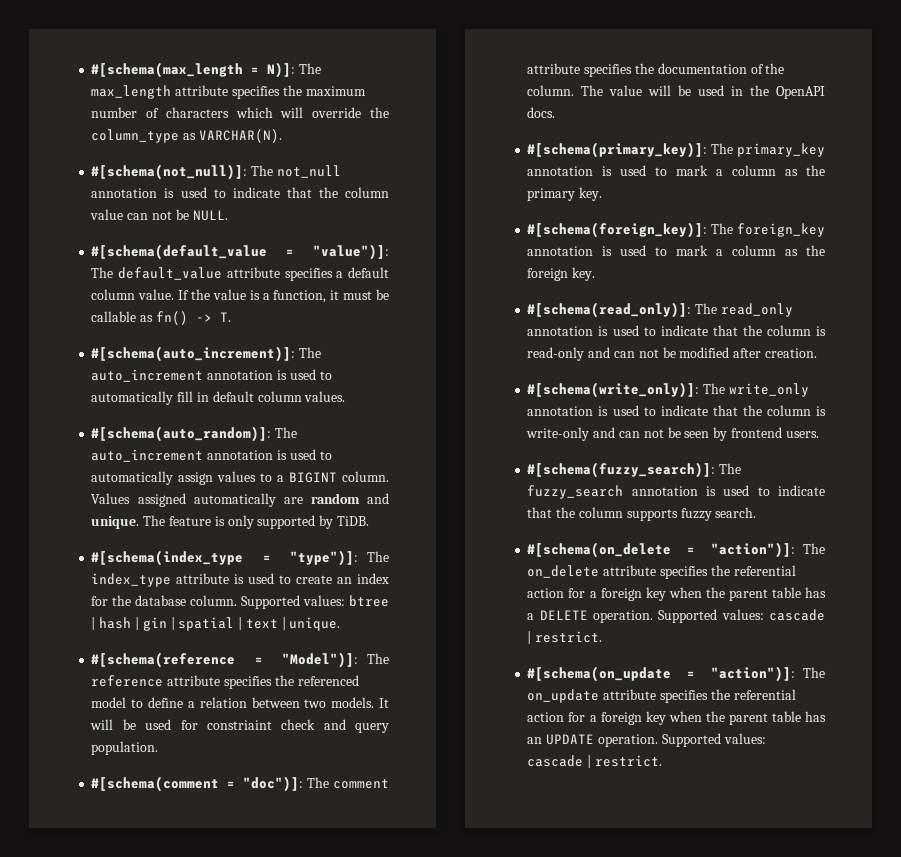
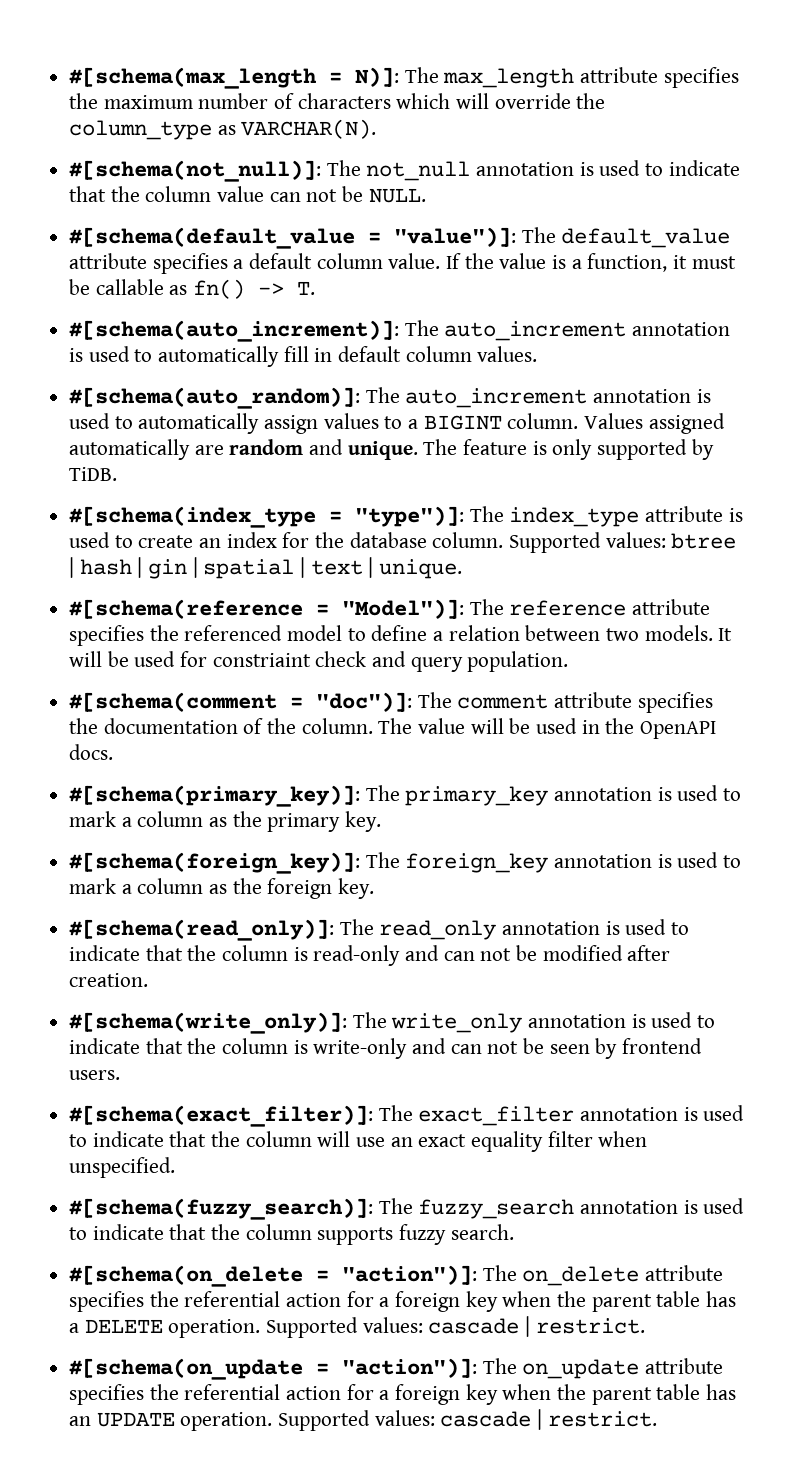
(819, 434) none -> [69,1105,745,1127] [69,1131,648,1152] [69,1157,176,1178] // #[schema(exact_filter)]: The exact_filter annotation is used to indicate that the column will use an exact equality filter when unspecified.

